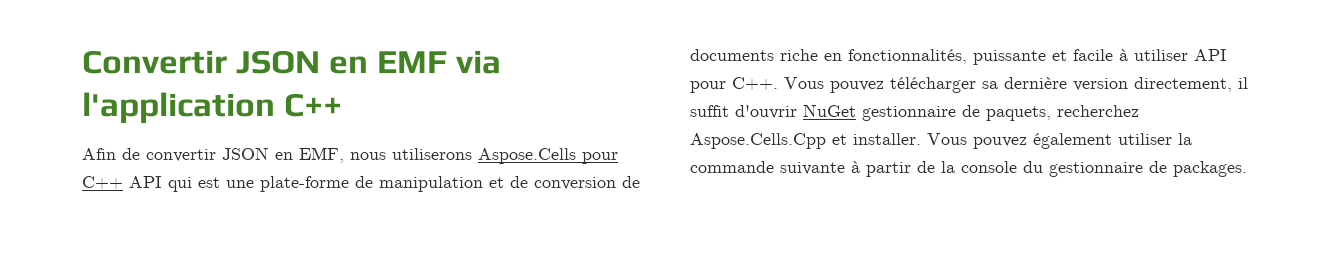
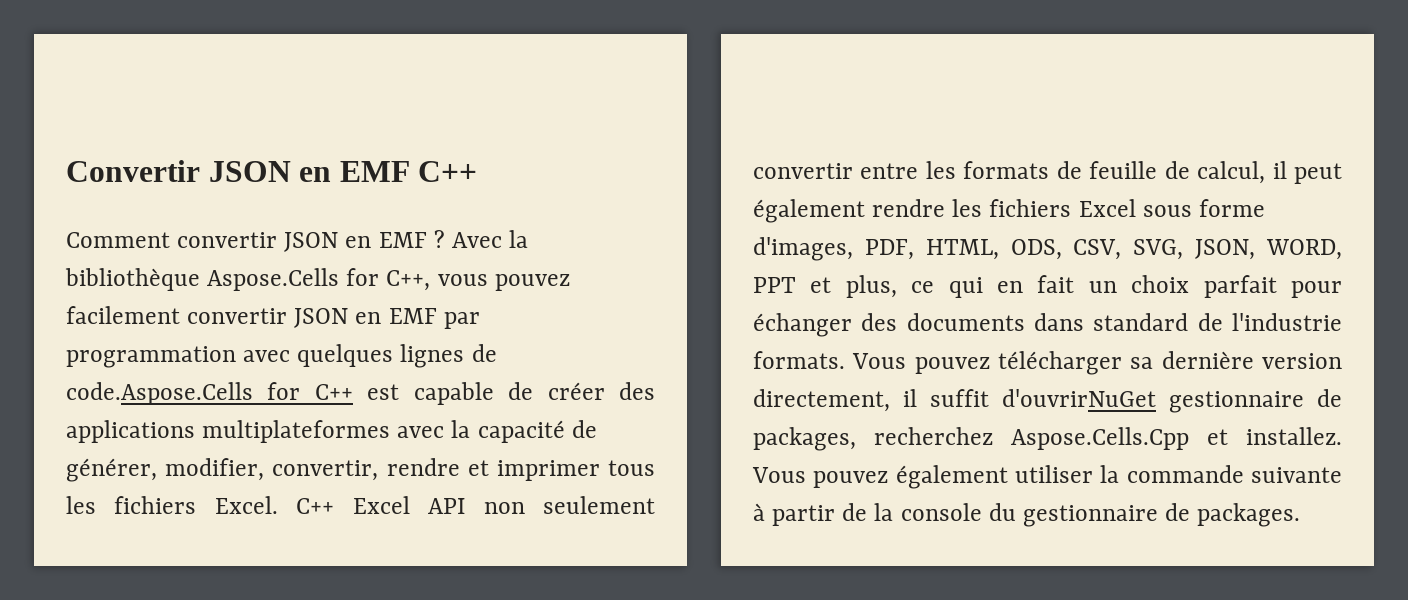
[456,50,502,74] [82,92,275,123] via l'application -> (410, 171) none
[82,147,618,164] [82,176,640,192] [690,49,1227,65] [690,77,778,93] Afin de convertir JSON en EMF, nous utiliserons Aspose.Cells pour C++ API qui est une plate-forme de manipulation et de conversion de documents riche en fonctionnalités, puissante et facile à utiliser API pour C++. -> [66,230,529,252] [65,268,570,291] [66,306,480,329] [66,344,497,368] [66,382,656,405] [66,420,597,443] [66,458,655,482] [66,496,655,514] [753,161,1342,184] [753,199,1265,223] [753,237,1342,261] [753,275,1342,298] [753,313,1342,337] [753,351,845,369] Comment convertir JSON en EMF ? Avec la bibliothèque Aspose.Cells for C++, vous pouvez facilement convertir JSON en EMF par programmation avec quelques lignes de code.Aspose.Cells for C++ est capable de créer des applications multiplateformes avec la capacité de générer, modifier, convertir, rendre et imprimer tous les fichiers Excel. C++ Excel API non seulement convertir entre les formats de feuille de calcul, il peut également rendre les fichiers Excel sous forme d'images, PDF, HTML, ODS, CSV, SVG, JSON, WORD, PPT et plus, ce qui en fait un choix parfait pour échanger des documents dans standard de l'industrie formats.
[735,104,1051,121] d'ouvrir NuGet gestionnaire de paquets, -> [1002,389,1342,413] [753,427,856,451] d'ouvrirNuGet gestionnaire de packages,
[853,133,921,145] installer. -> [1246,427,1342,445] installez.

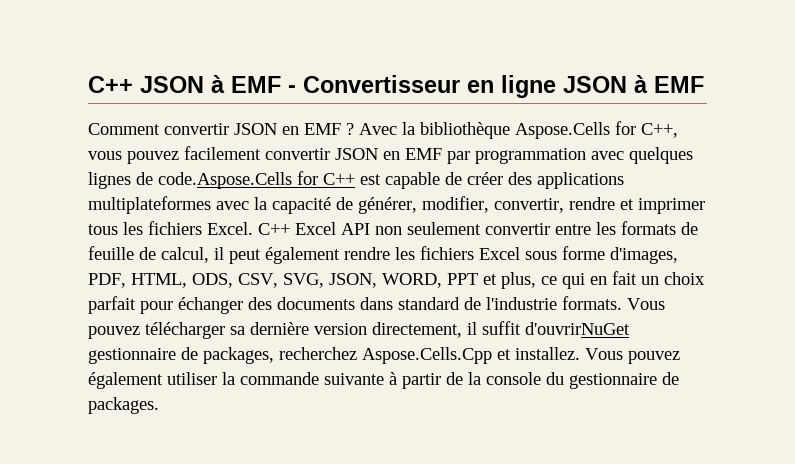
[66,160,478,182] Convertir JSON en EMF C++ -> [88,75,704,98] C++ JSON à EMF - Convertisseur en ligne JSON à EMF

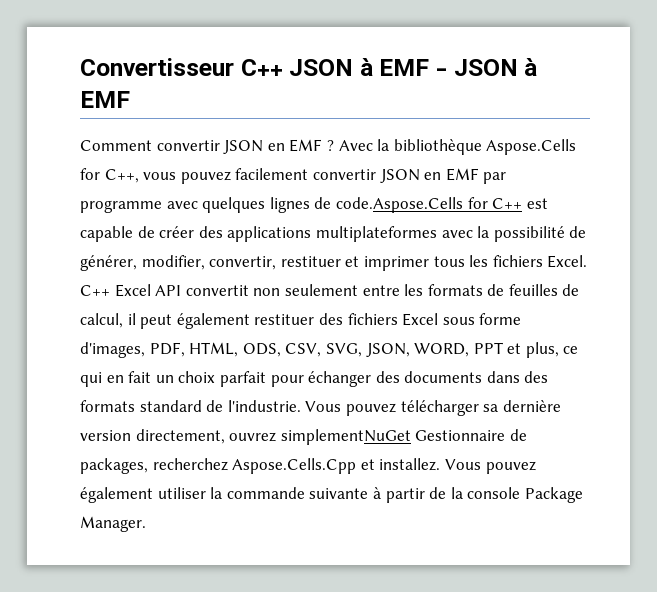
(88, 84) none -> [80,58,234,76] Convertisseur
[303,75,556,98] Convertisseur en ligne -> (448, 72) none
[475,148,586,164] programmation -> [80,200,162,213] programme
[272,197,331,214] capacité -> [493,226,565,242] possibilité
[569,197,615,210] rendre -> [280,256,341,267] restituer
(370, 229) none -> [185,285,249,296] convertit
[485,223,550,235] convertir -> (358, 290) none
[88,246,134,260] feuille -> [508,284,558,296] feuilles
[344,247,415,260] rendre les -> [254,313,343,325] restituer des
[398,296,622,310] standard de l'industrie formats. -> [524,371,549,383] [80,400,301,412] des formats standard de l'industrie.
[467,321,630,335] [88,348,176,364] il suffit d'ouvrirNuGet gestionnaire -> [229,429,506,445] ouvrez simplementNuGet Gestionnaire
[546,372,679,389] [88,397,159,414] du gestionnaire de packages. -> [524,487,583,503] [80,516,146,532] Package Manager.

